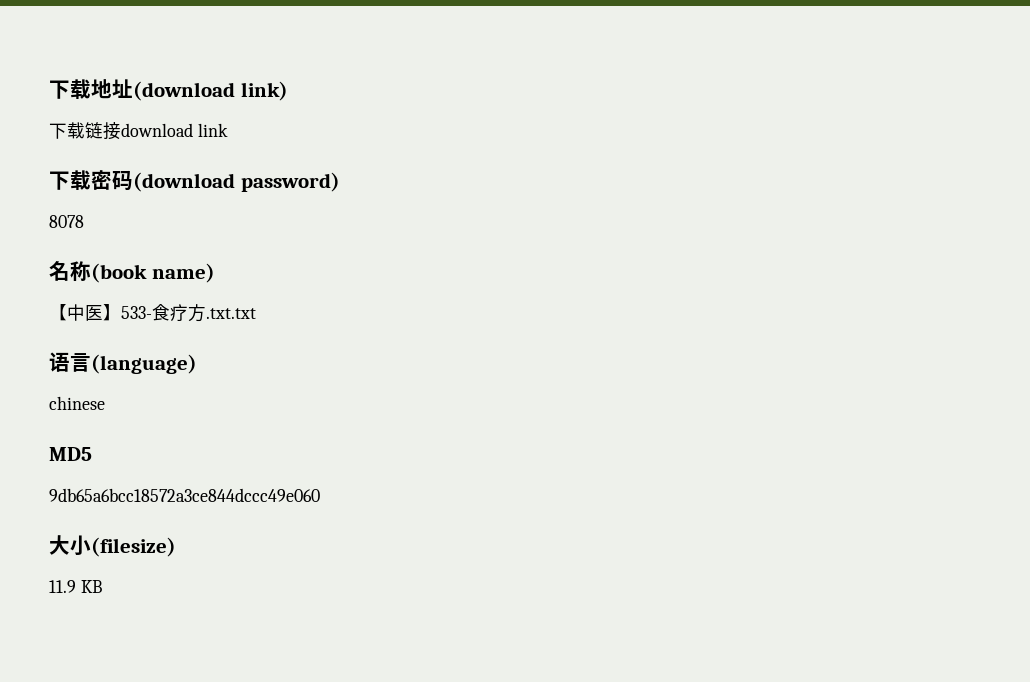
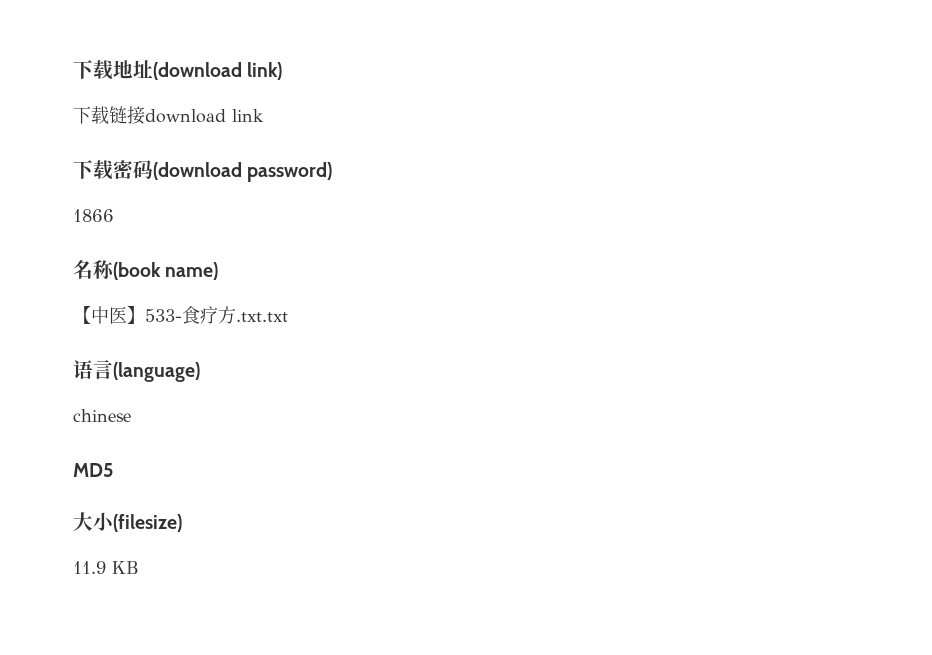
[49,215,84,228] 8078 -> [73,209,114,222] 1866
[49,488,320,502] // 9db65a6bcc18572a3ce844dccc49e060 -> (113, 470) none

